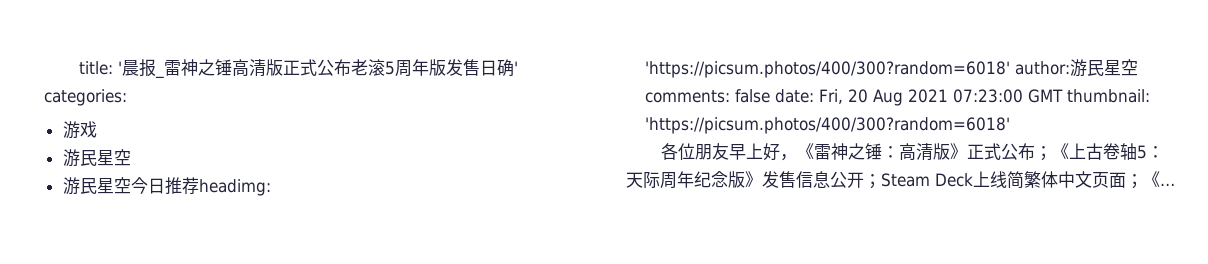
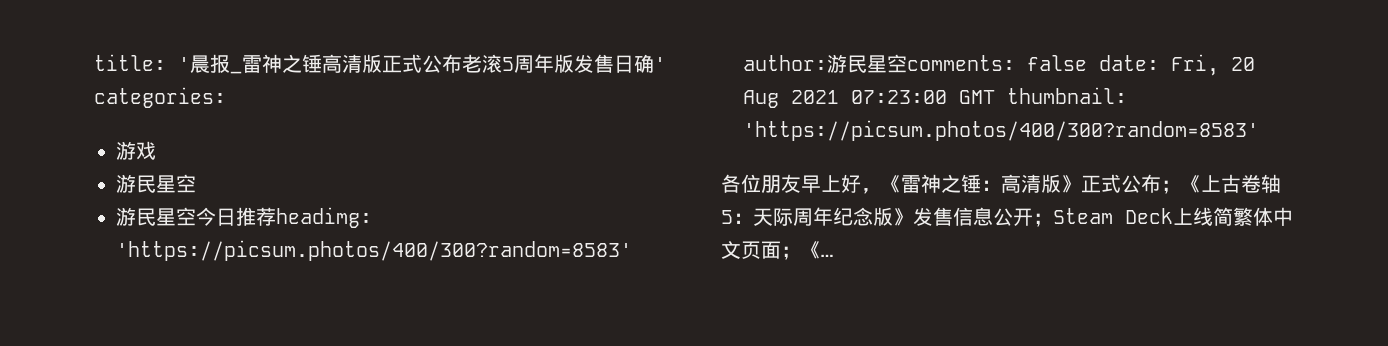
[644,61,1010,78] 'https://picsum.photos/400/300?random=6018' -> [116,240,632,261] 'https://picsum.photos/400/300?random=8583'
[644,117,1010,134] 'https://picsum.photos/400/300?random=6018' -> [743,120,1259,141] 'https://picsum.photos/400/300?random=8583'

